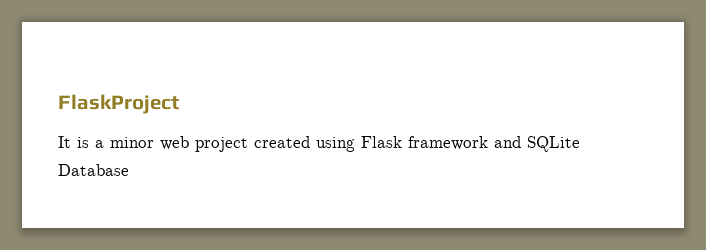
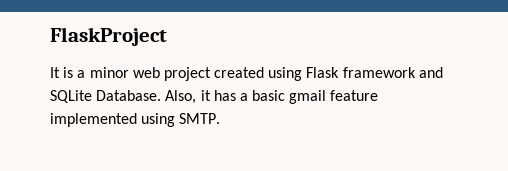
[58,164,129,176] Database -> [96,90,379,104] [50,113,221,127] Database. Also, it has a basic gmail feature implemented using SMTP.

